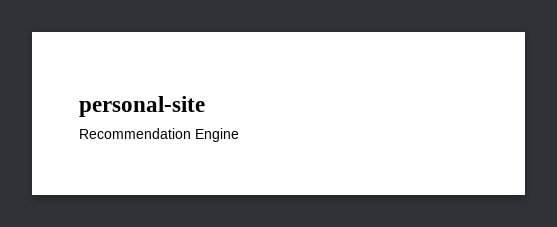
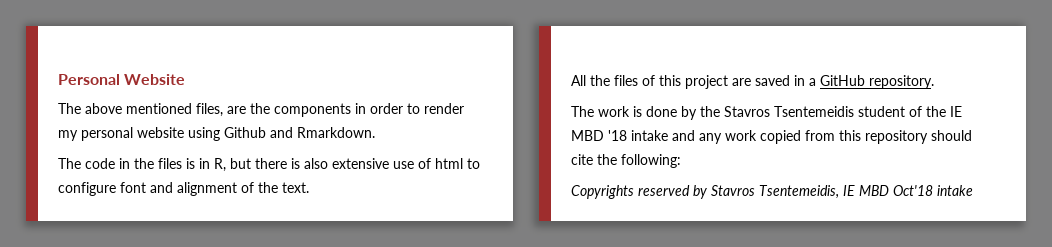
[79,96,205,117] [79,128,239,142] personal-site // Recommendation Engine -> [58,74,186,85] [58,103,464,117] [58,127,375,141] [58,158,480,172] [58,182,309,196] [571,75,934,89] [571,106,962,120] [571,130,972,144] [571,154,681,168] [571,185,973,199] Personal Website // The above mentioned files, are the components in order to render my personal website using Github and Rmarkdown. // The code in the files is in R, but there is also extensive use of html to configure font and alignment of the text. // All the files of this project are saved in a GitHub repository. // The work is done by the Stavros Tsentemeidis student of the IE MBD '18 intake and any work copied from this repository should cite the following: // Copyrights reserved by Stavros Tsentemeidis, IE MBD Oct'18 intake

